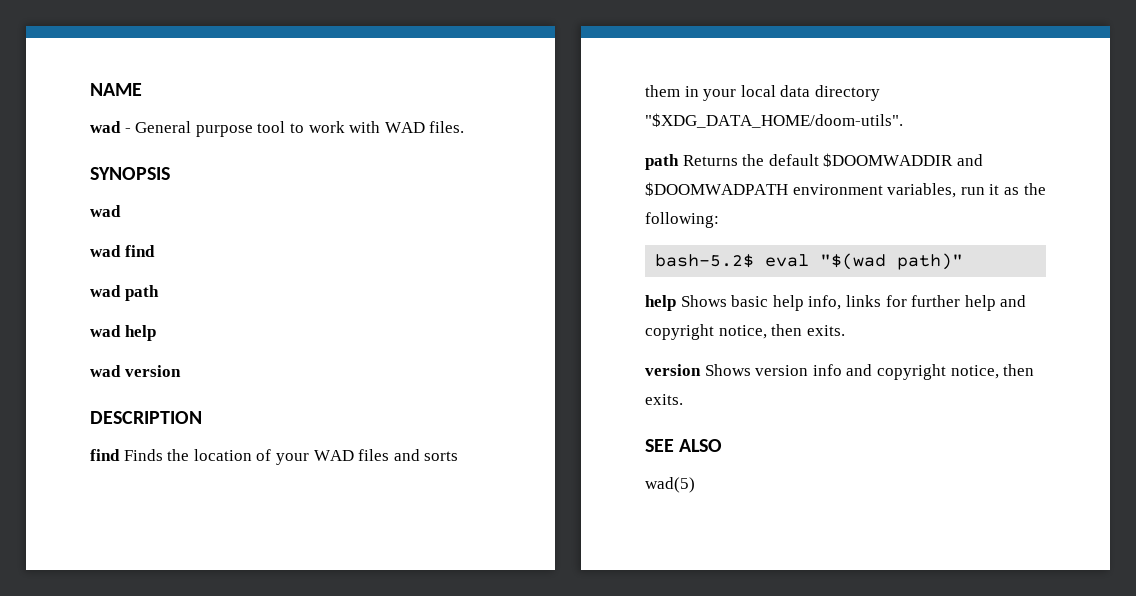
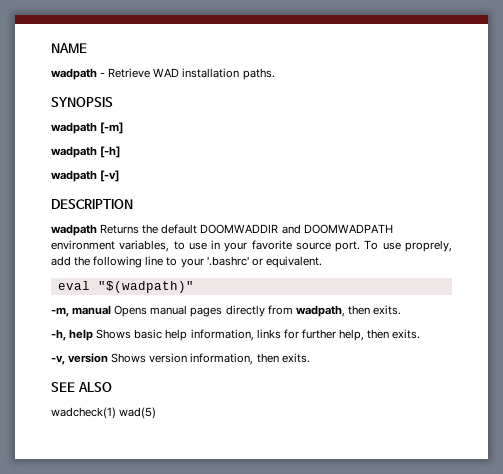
[90,121,465,137] [90,167,170,180] [90,205,121,217] [90,245,155,257] [90,285,159,301] [90,325,156,341] [90,365,181,377] [90,411,202,424] [90,449,459,465] [645,85,880,101] [645,113,903,128] [645,153,983,170] [645,182,1046,198] [645,212,719,228] [655,253,964,270] wad - General purpose tool to work with WAD files. // SYNOPSIS // wad // wad find // wad path // wad help // wad version // DESCRIPTION // find Finds the location of your WAD files and sorts them in your local data directory "$XDG_DATA_HOME/doom-utils". // path Returns the default $DOOMWADDIR and $DOOMWADPATH environment variables, run it as the following: // bash-5.2$ eval "$(wad path)" // -> [51,68,275,80] [51,97,113,107] [51,122,124,134] [51,146,121,158] [51,170,120,182] [51,199,133,209] [51,224,393,236] [51,240,452,252] [51,256,322,268] [57,281,194,293] [51,305,401,317] [51,329,66,341] wadpath - Retrieve WAD installation paths. // SYNOPSIS // wadpath [-m] // wadpath [-h] // wadpath [-v] // DESCRIPTION // wadpath Returns the default DOOMWADDIR and DOOMWADPATH environment variables, to use in your favorite source port. To use proprely, add the following line to your '.bashrc' or equivalent. // eval "$(wadpath)" // -m, manual Opens manual pages directly from wadpath, then exits. // -h,
[808,295,842,310] info, -> [190,329,254,341] information,
[964,295,1027,311] [645,324,845,340] help and copyright notice, then exits. // -> [338,329,421,341] [51,355,65,365] help, then exits. // -v,
[812,364,999,380] info and copyright notice, -> [190,353,254,365] information,
(723, 445) none -> [51,407,116,419] wadcheck(1)

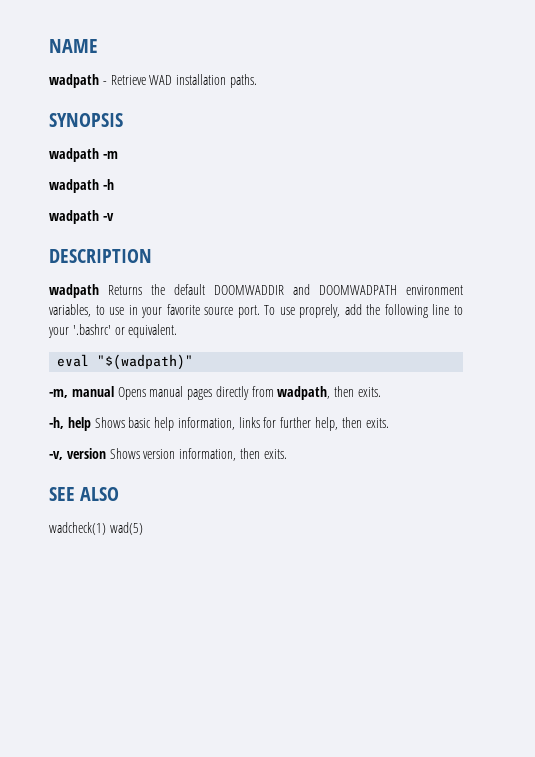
[100,122,124,134] [51,146,121,158] [51,170,120,182] [-m] // wadpath [-h] // wadpath [-v] -> [102,151,118,159] [49,179,114,193] [49,210,114,224] -m // wadpath -h // wadpath -v

